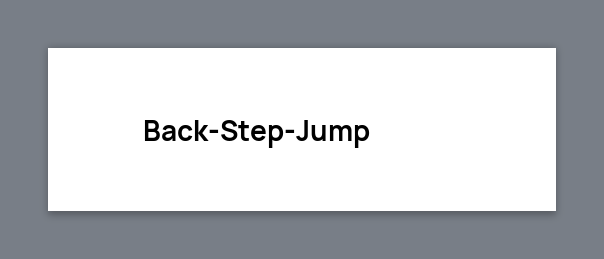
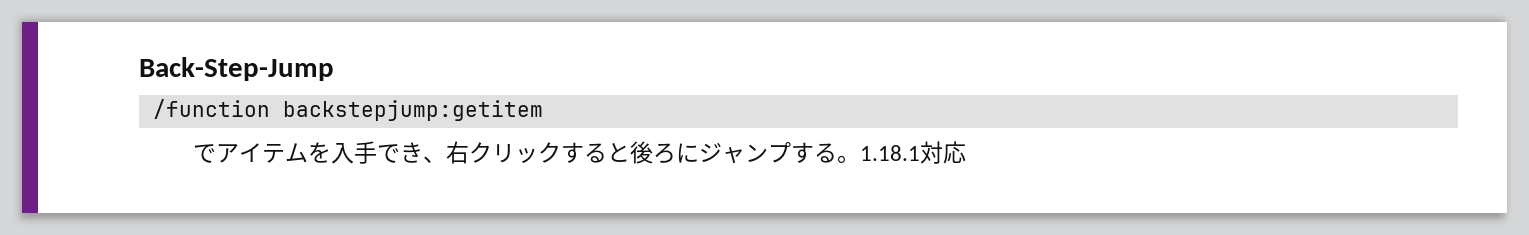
(370, 134) none -> [152,99,543,121] [193,141,967,164] // /function backstepjump:getitem // でアイテムを入手でき、右クリックすると後ろにジャンプする。1.18.1対応

